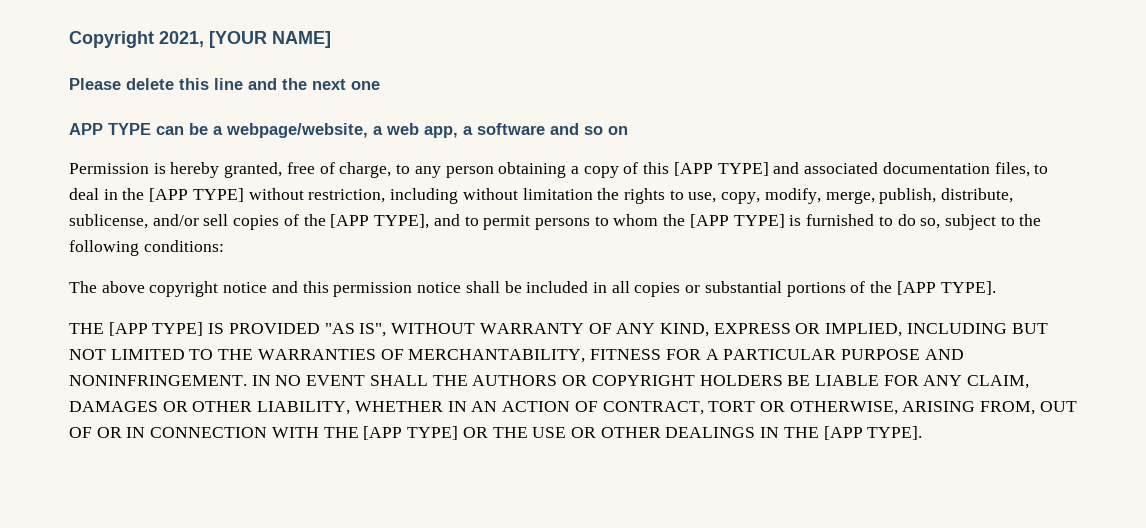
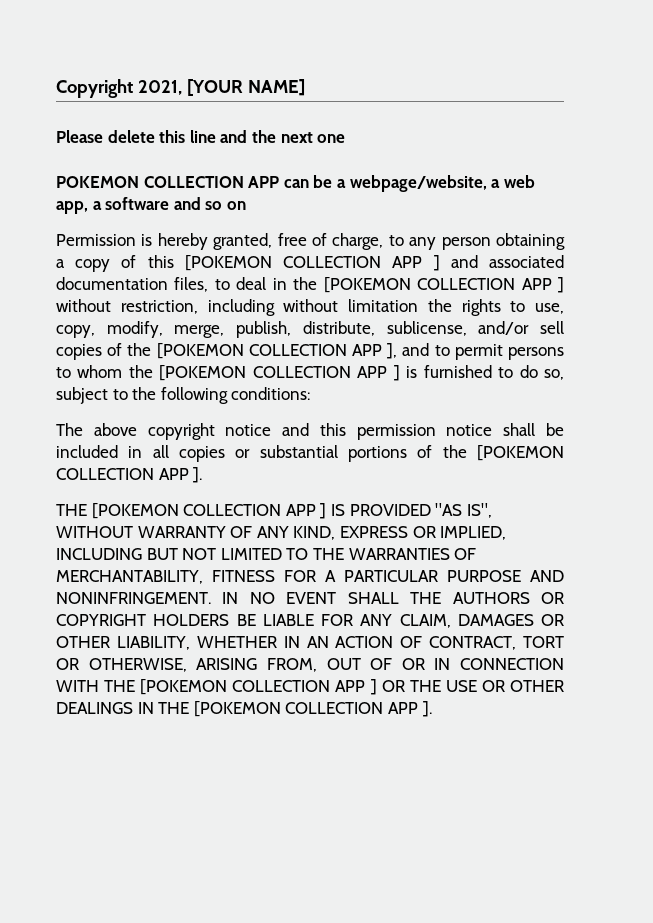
[69,123,151,135] APP TYPE -> [56,176,280,188] POKEMON COLLECTION APP
[673,162,769,176] [APP TYPE] -> [184,255,440,271] [POKEMON COLLECTION APP ]
[149,188,244,202] [APP TYPE] -> [323,277,565,293] [POKEMON COLLECTION APP ]
[330,214,430,229] [APP TYPE], -> [156,343,398,359] [POKEMON COLLECTION APP ],
[689,214,785,228] [APP TYPE] -> [159,365,400,381] [POKEMON COLLECTION APP ]
[896,281,996,295] [69,322,204,336] [APP TYPE]. // THE [APP TYPE] -> [476,445,564,461] [56,467,203,483] [56,503,327,519] [POKEMON COLLECTION APP ]. // THE [POKEMON COLLECTION APP ]
[363,426,459,440] [APP TYPE] -> [140,679,377,695] [POKEMON COLLECTION APP ]
[823,426,923,440] [APP TYPE]. -> [193,701,432,717] [POKEMON COLLECTION APP ].

